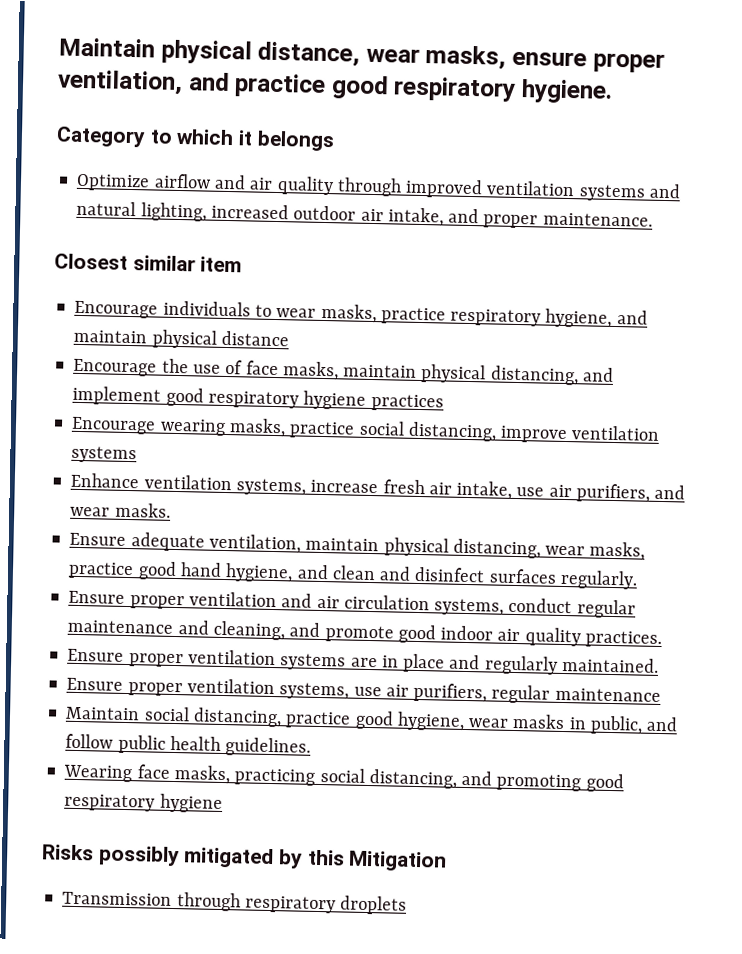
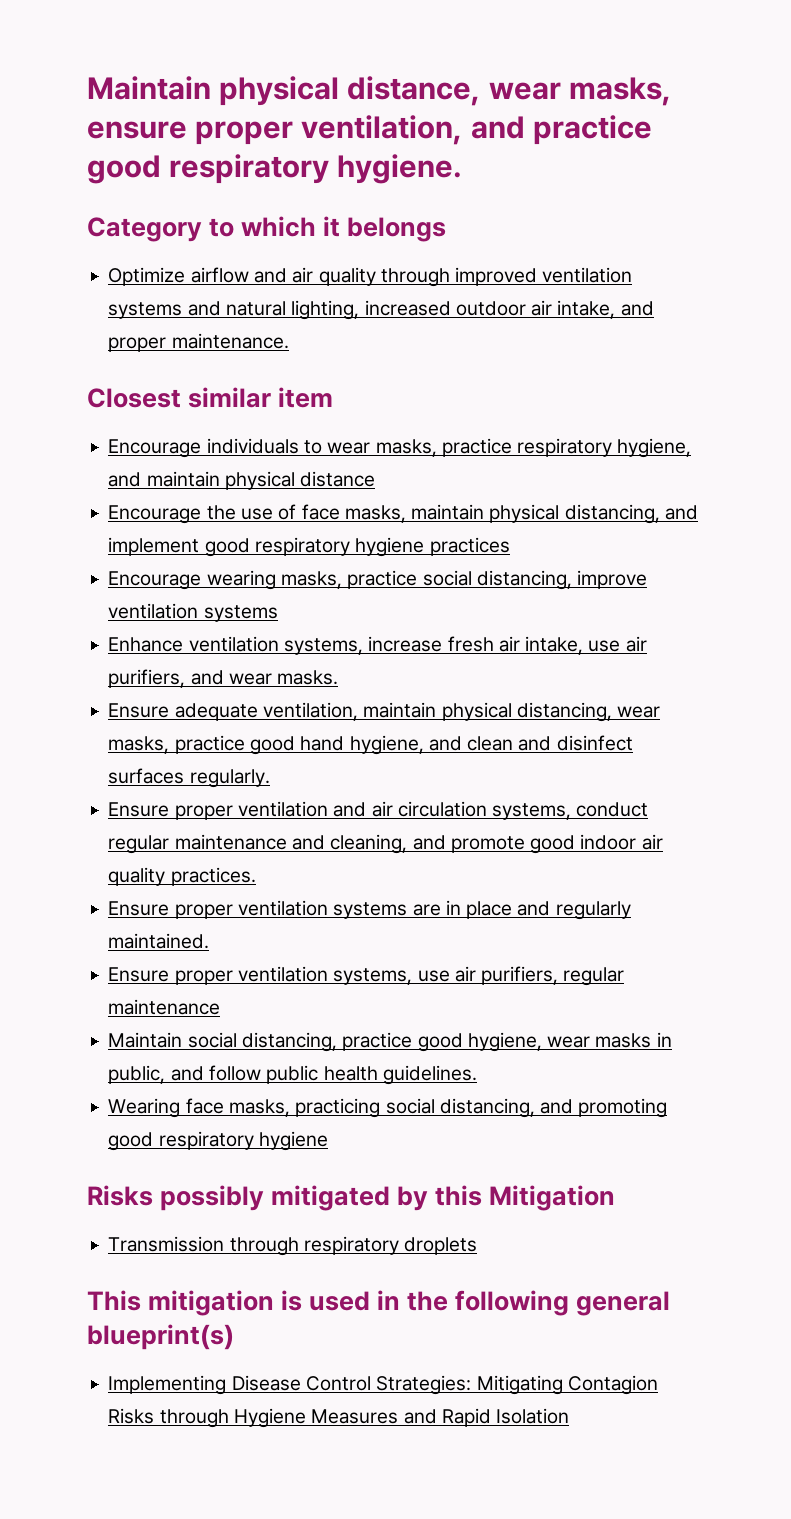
(408, 905) none -> [87,1290,671,1316] [87,1324,234,1350] [108,1375,658,1395] [108,1408,570,1428] // This mitigation is used in the following general blueprint(s) // Implementing Disease Control Strategies: Mitigating Contagion Risks through Hygiene Measures and Rapid Isolation

